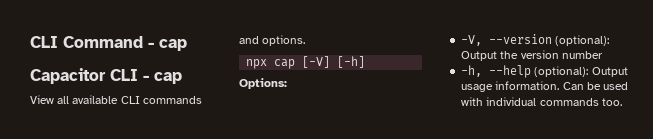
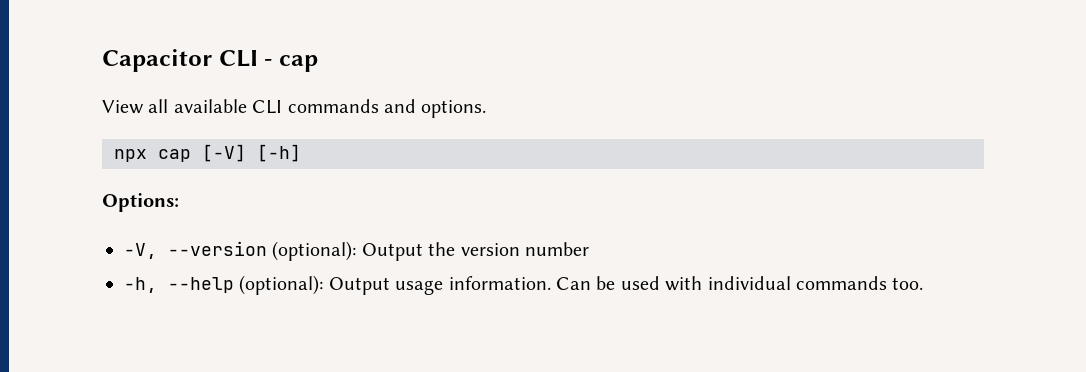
[30,36,187,51] CLI Command - cap // -> (102, 60) none

